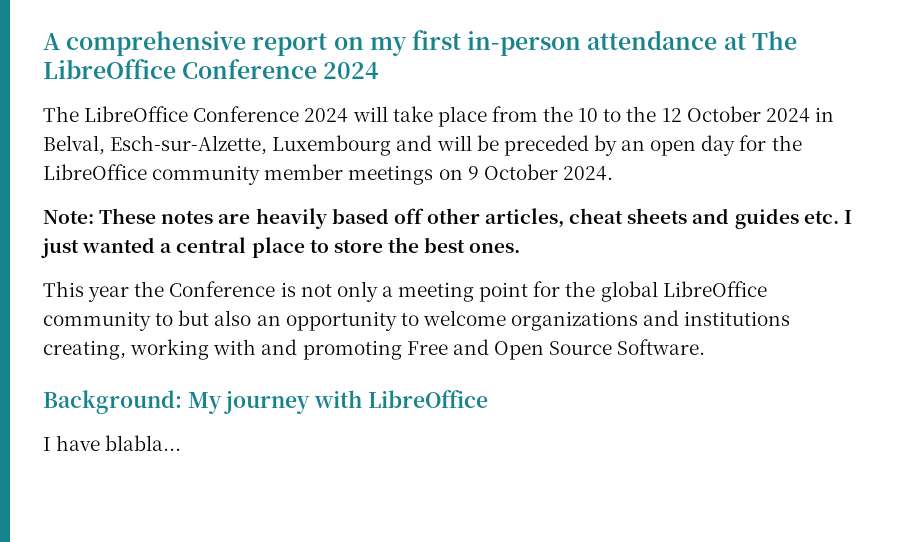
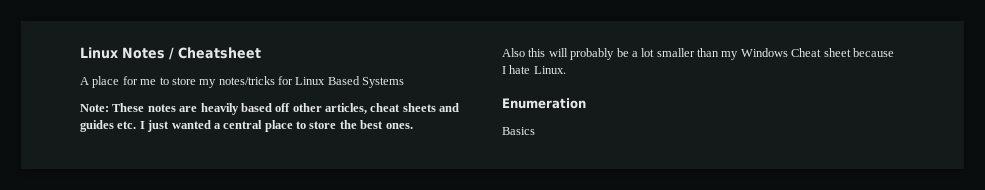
[43,30,797,56] [43,59,380,79] [43,106,834,127] [43,135,802,156] [43,164,613,185] A comprehensive report on my first in-person attendance at The LibreOffice Conference 2024 // The LibreOffice Conference 2024 will take place from the 10 to the 12 October 2024 in Belval, Esch-sur-Alzette, Luxembourg and will be preceded by an open day for the LibreOffice community member meetings on 9 October 2024. -> [80,47,261,60] [80,76,405,88] Linux Notes / Cheatsheet // A place for me to store my notes/tricks for Linux Based Systems
[43,281,767,302] [43,310,791,331] [43,339,706,360] [43,390,488,414] [43,435,182,451] This year the Conference is not only a meeting point for the global LibreOffice community to but also an opportunity to welcome organizations and institutions creating, working with and promoting Free and Open Source Software. // Background: My journey with LibreOffice // I have blabla... -> [502,48,894,60] [502,65,566,74] [502,98,586,109] [502,127,535,135] Also this will probably be a lot smaller than my Windows Cheat sheet because I hate Linux. // Enumeration // Basics

